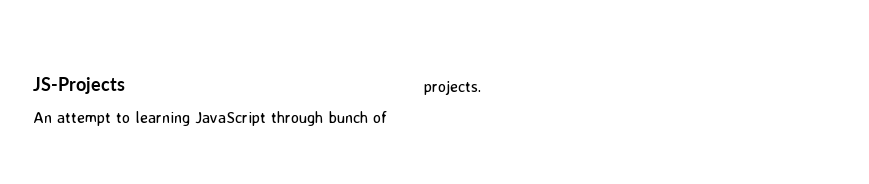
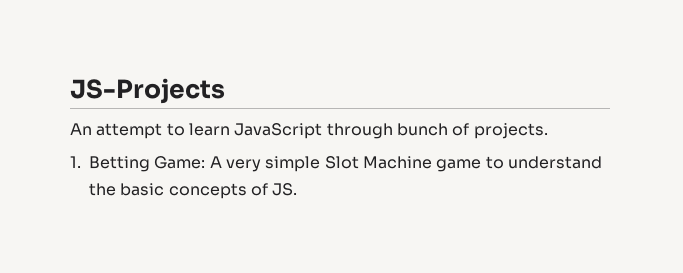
[135,111,190,126] learning -> [188,123,230,136] learn
(481, 87) none -> [70,156,602,172] [89,183,298,199] // 1. Betting Game: A very simple Slot Machine game to understand the basic concepts of JS.

